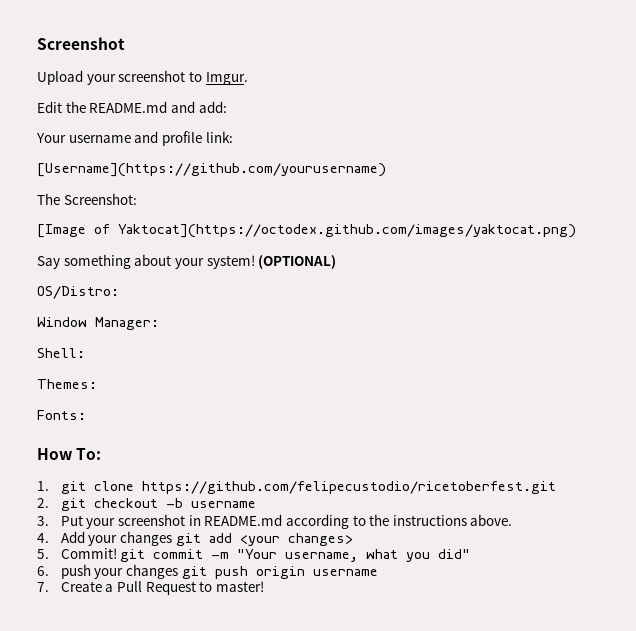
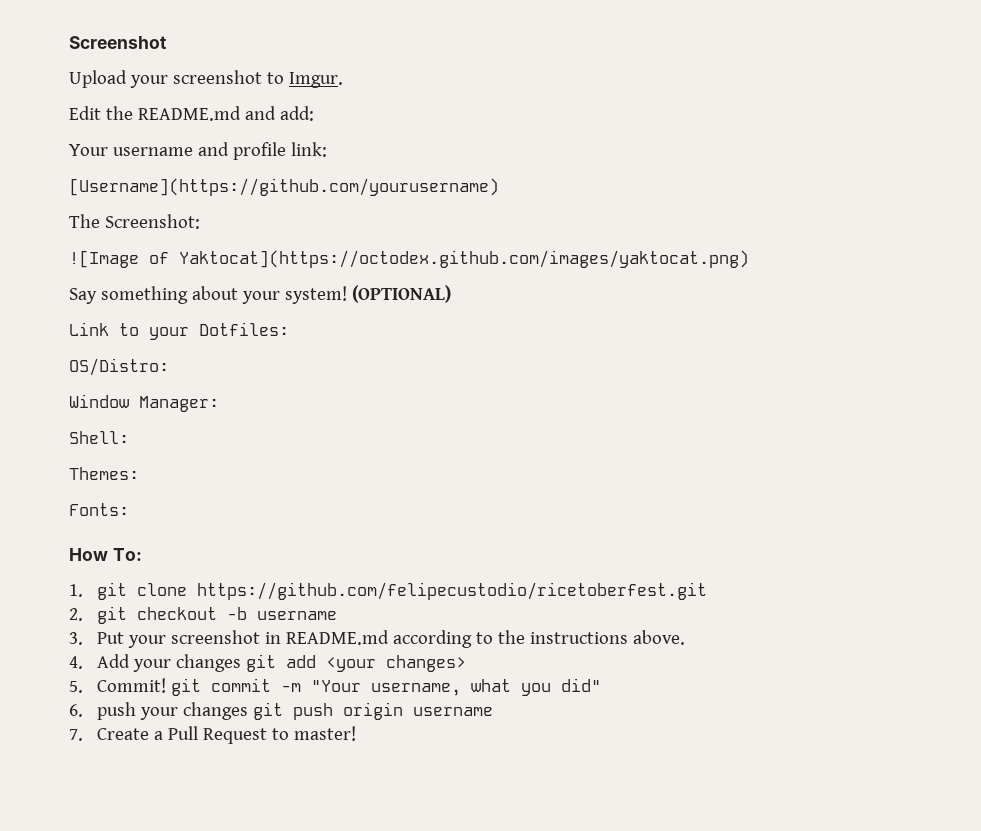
[37,224,86,238] [Image -> [69,250,139,268] ![Image
(337, 262) none -> [69,322,289,340] // Link to your Dotfiles:

